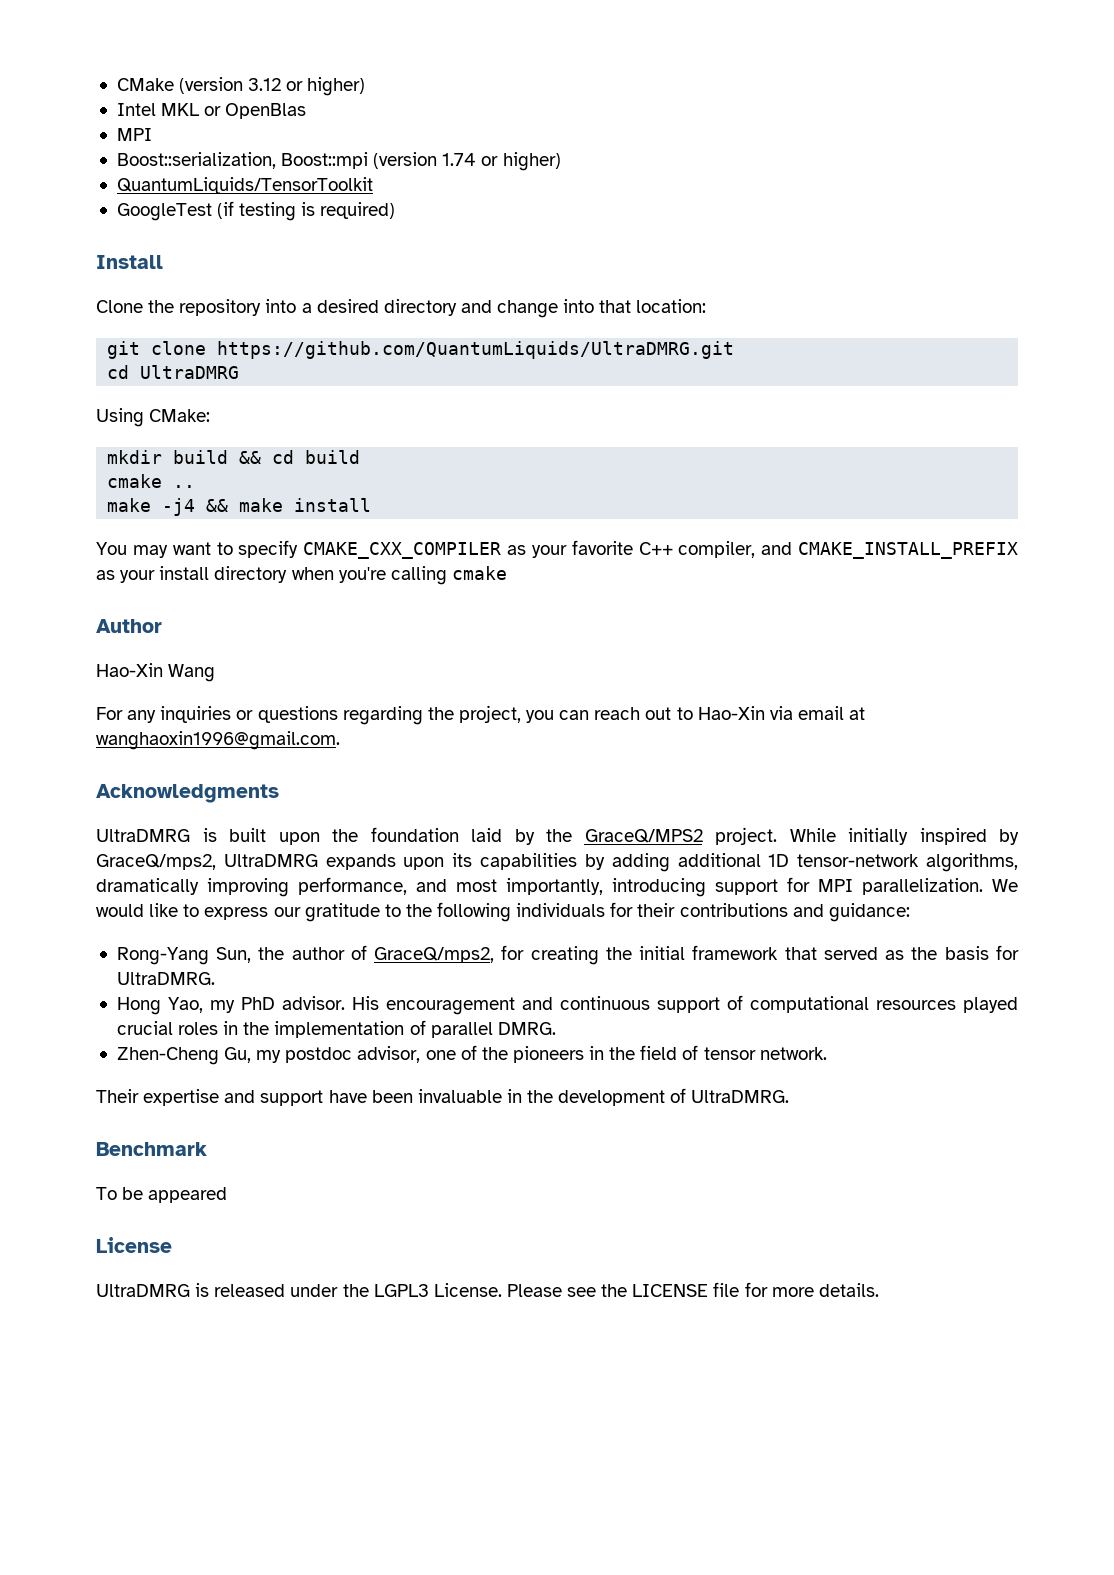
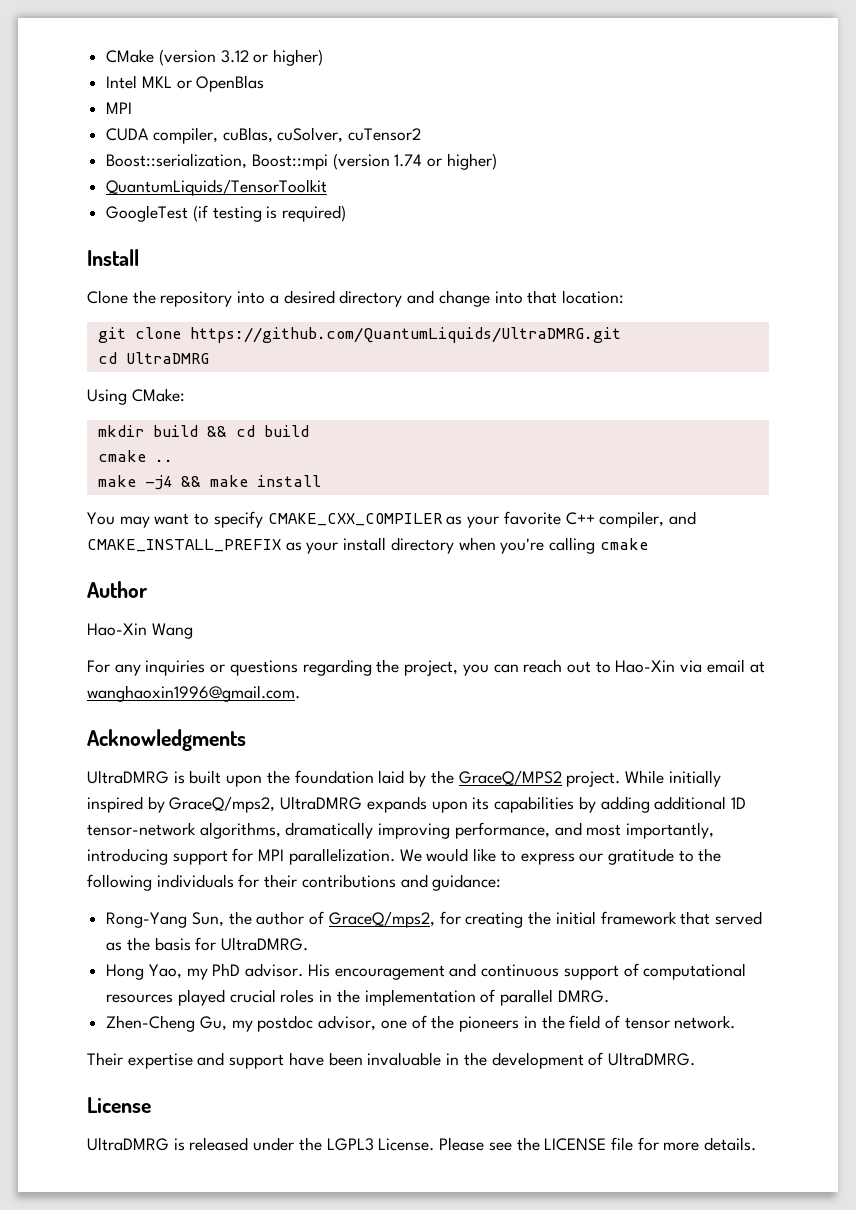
(152, 134) none -> [106,127,422,144] // CUDA compiler, cuBlas, cuSolver, cuTensor2
[96,1142,207,1156] [96,1187,228,1203] // Benchmark // To be appeared -> (695, 1059) none

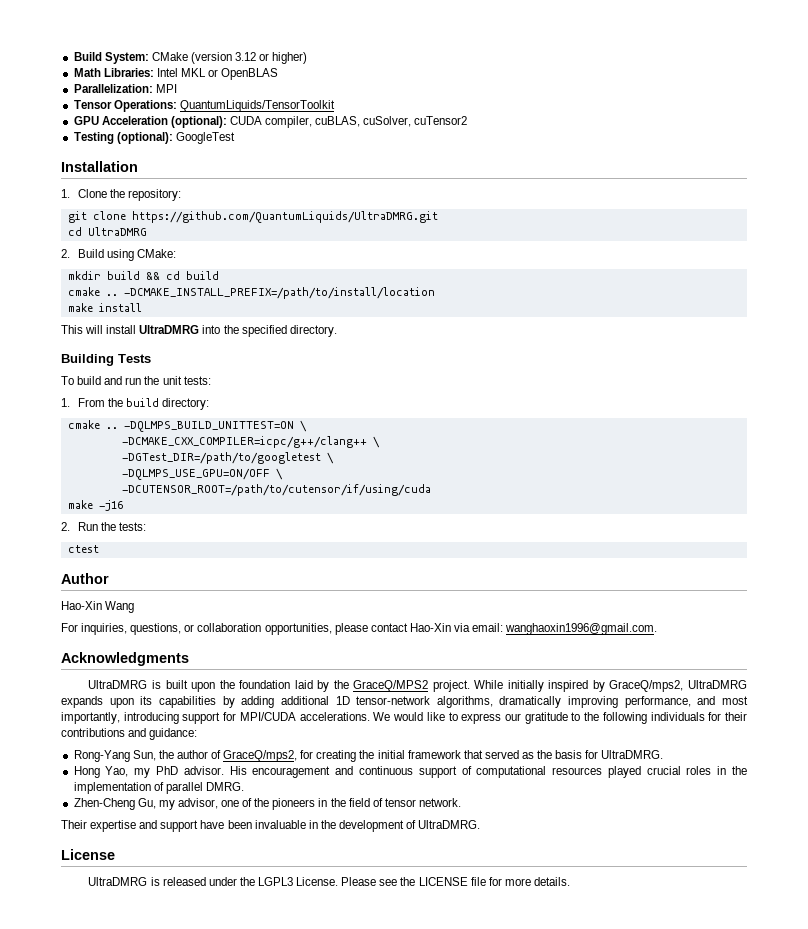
(106, 56) none -> [73,52,149,64] Build System:
(324, 57) none -> [73,68,154,77] Math Libraries:
[196,75,265,92] OpenBlas // -> [221,68,279,80] [73,84,153,93] OpenBLAS // Parallelization:
(133, 108) none -> [73,100,335,112] [73,116,227,128] Tensor Operations: QuantumLiquids/TensorToolkit // GPU Acceleration (optional):
[222,127,273,143] cuBlas, -> [315,116,361,127] cuBLAS,
[106,153,497,170] [106,179,328,196] [106,205,347,222] [87,249,139,266] [87,290,624,307] Boost::serialization, Boost::mpi (version 1.74 or higher) // QuantumLiquids/TensorToolkit // GoogleTest (if testing is required) // Install // Clone the repository into a desired directory and change into that location: -> [73,132,235,144] [61,161,138,172] [61,189,182,201] Testing (optional): GoogleTest // Installation // 1. Clone the repository:
[87,389,127,405] Using -> [61,249,134,261] 2. Build using
[97,475,321,490] [87,511,696,528] [87,537,648,554] [87,581,147,598] [87,623,193,639] [87,659,765,676] // make -j4 && make install // You may want to specify CMAKE_CXX_COMPILER as your favorite C++ compiler, and CMAKE_INSTALL_PREFIX as your install directory when you're calling cmake // Author // Hao-Xin Wang // For any inquiries or questions regarding the project, you can reach out to Hao-Xin via email at -> [123,287,435,299] [67,303,142,312] [61,325,337,337] [61,354,151,366] [61,376,211,385] [61,398,210,410] [67,420,307,432] [121,436,380,448] [121,452,334,464] [121,468,283,480] [121,484,431,496] [67,500,123,511] [61,522,147,531] [67,545,99,553] [61,573,109,584] [61,601,135,613] [61,623,504,635] -DCMAKE_INSTALL_PREFIX=/path/to/install/location // make install // This will install UltraDMRG into the specified directory. // Building Tests // To build and run the unit tests: // 1. From the build directory: // cmake .. -DQLMPS_BUILD_UNITTEST=ON \ // -DCMAKE_CXX_COMPILER=icpc/g++/clang++ \ // -DGTest_DIR=/path/to/googletest \ // -DQLMPS_USE_GPU=ON/OFF \ // -DCUTENSOR_ROOT=/path/to/cutensor/if/using/cuda // make -j16 // 2. Run the tests: // ctest // Author // Hao-Xin Wang // For inquiries, questions, or collaboration opportunities, please contact Hao-Xin via email:
[258,848,395,865] MPI parallelization. -> [239,712,370,721] MPI/CUDA accelerations.
[257,1015,314,1032] postdoc -> (175, 805) none

